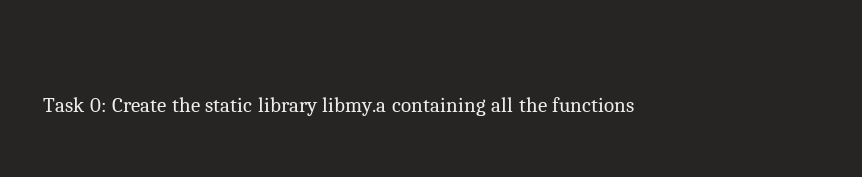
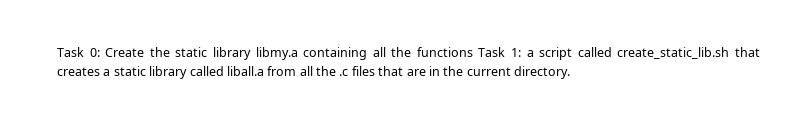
(635, 104) none -> [478,47,760,60] [57,66,570,79] Task 1: a script called create_static_lib.sh that creates a static library called liball.a from all the .c files that are in the current directory.

